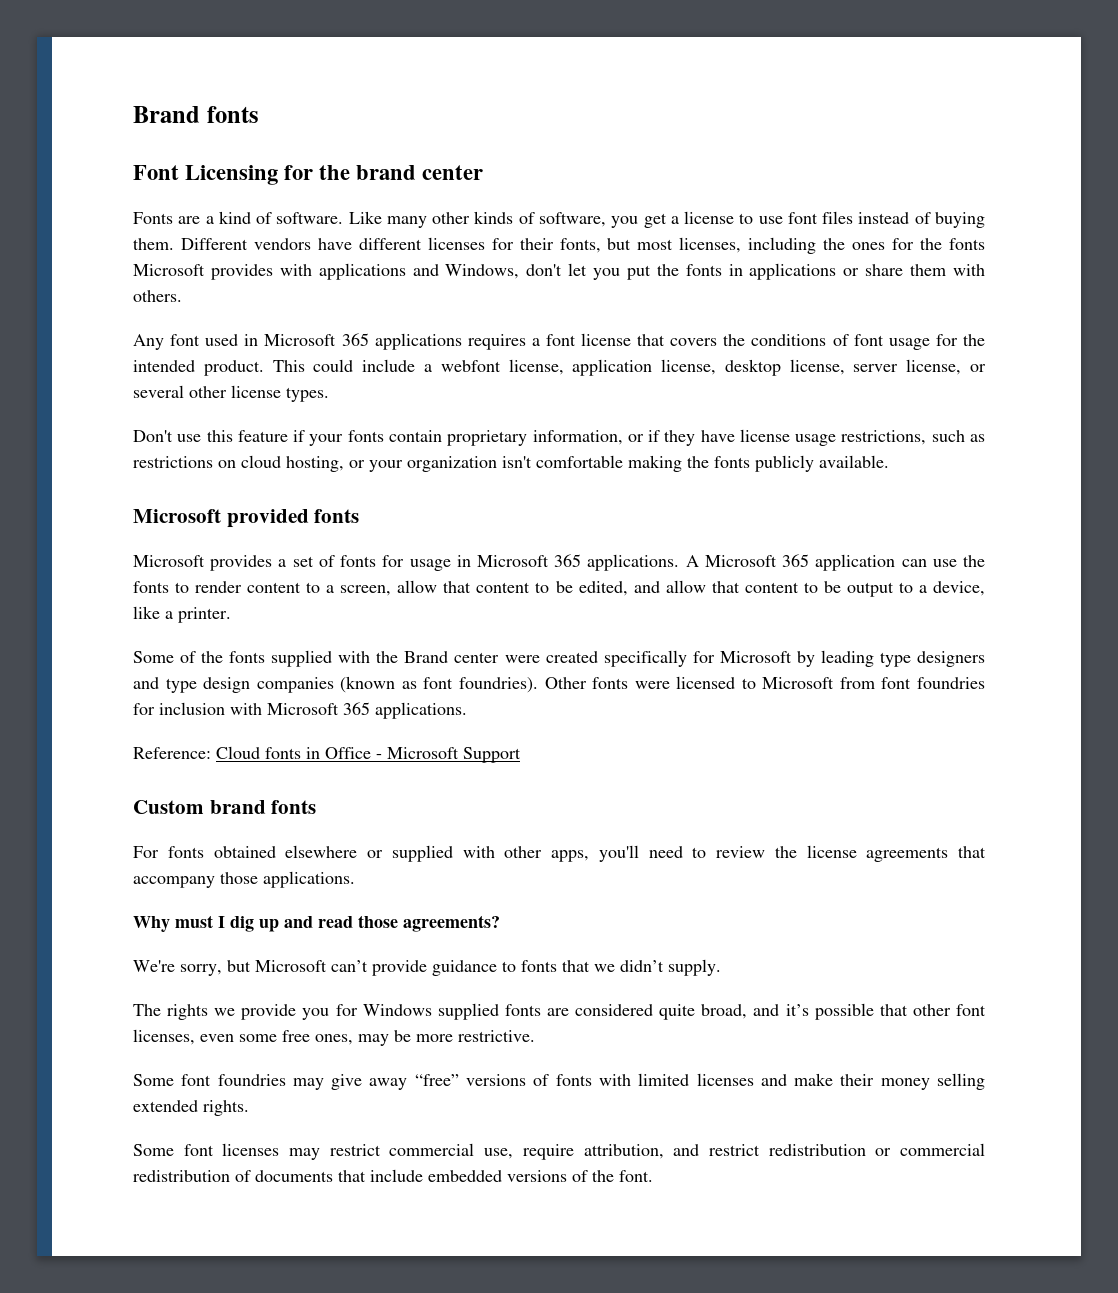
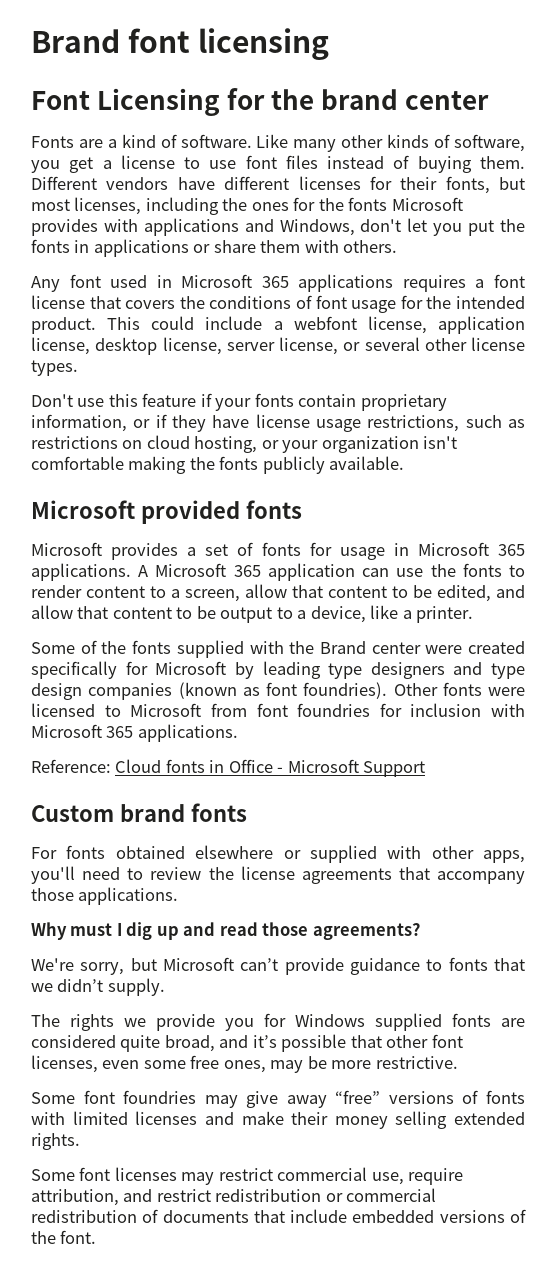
[133,106,259,123] Brand fonts -> [31,28,330,60] Brand font licensing

